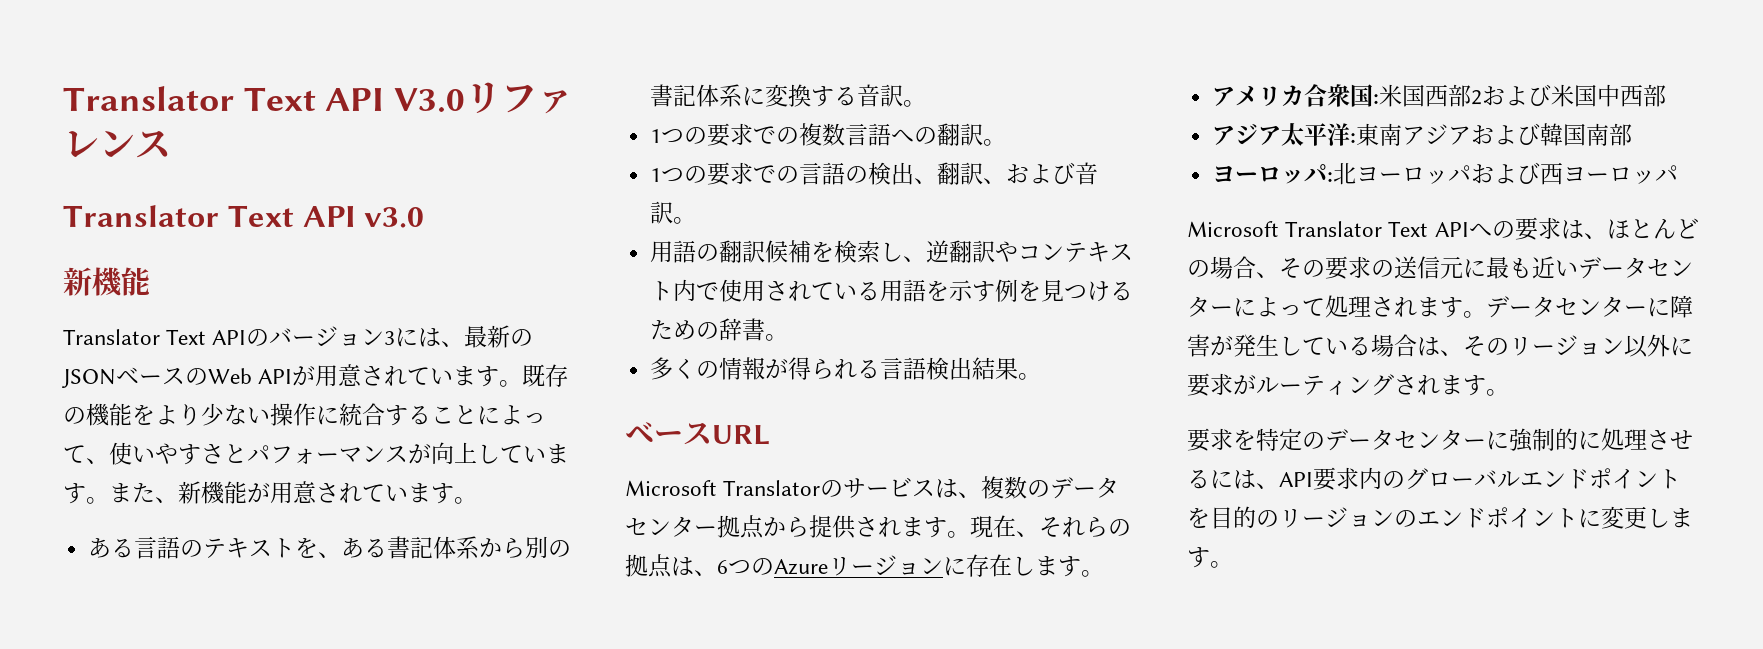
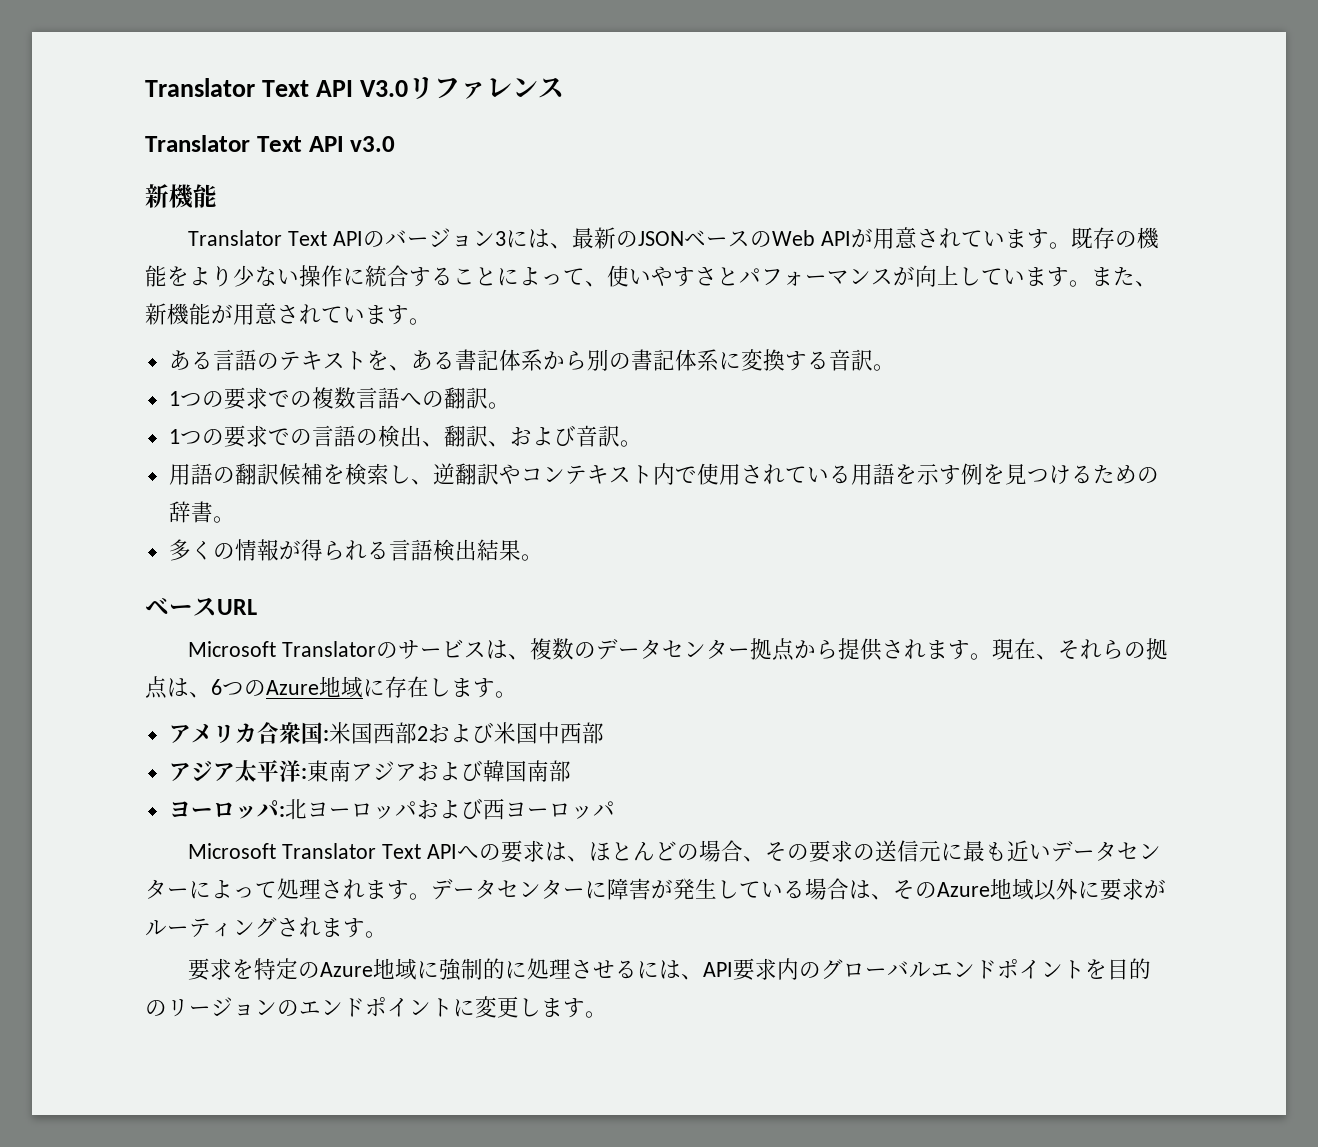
[828,555,943,576] リージョン -> [319,676,363,698] 地域
[1509,335,1624,356] リージョン -> [937,878,1034,900] Azure地域
[1325,429,1486,451] データセンター -> [320,958,418,980] Azure地域

